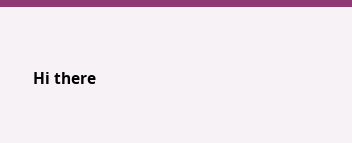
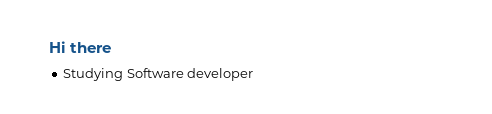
(97, 78) none -> [63,68,254,81] // Studying Software developer

